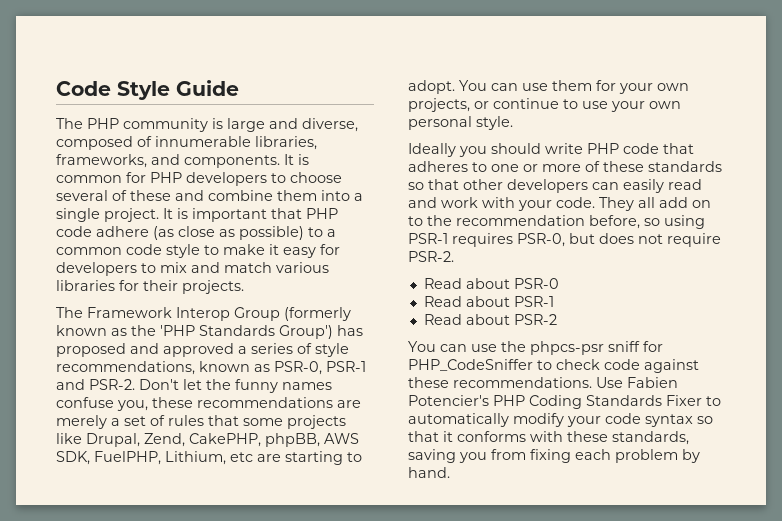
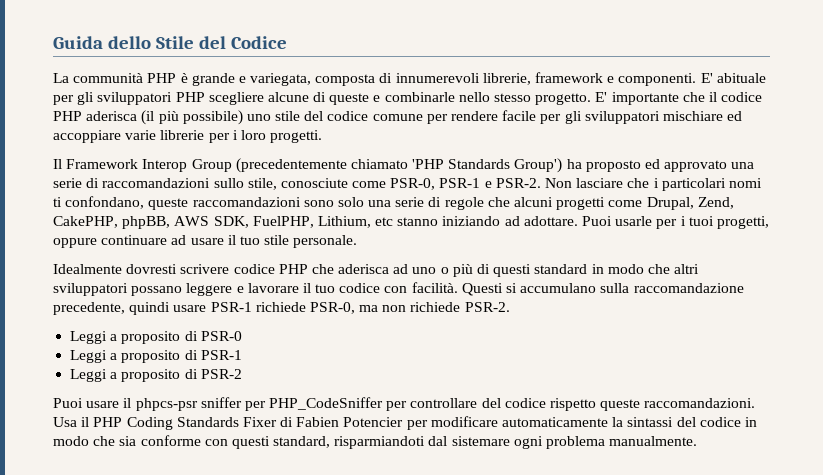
[56,80,239,100] [56,118,358,132] [56,136,317,150] [56,154,309,168] [56,172,342,186] [56,190,363,201] [56,208,338,222] [56,226,336,240] [56,244,340,258] [56,262,329,276] [56,280,244,294] [56,307,351,321] [56,325,363,339] [56,343,349,357] [56,361,366,375] [56,379,332,393] [56,397,361,411] [56,415,346,429] [56,433,82,444] Code Style Guide // The PHP community is large and diverse, composed of innumerable libraries, frameworks, and components. It is common for PHP developers to choose several of these and combine them into a single project. It is important that PHP code adhere (as close as possible) to a common code style to make it easy for developers to mix and match various libraries for their projects. // The Framework Interop Group (formerly known as the 'PHP Standards Group') has proposed and approved a series of style recommendations, known as PSR-0, PSR-1 and PSR-2. Don't let the funny names confuse you, these recommendations are merely a set of rules that some projects like -> [53,36,287,49] [53,72,766,86] [53,92,763,105] [53,110,743,125] [53,130,323,143] [53,158,755,173] [53,178,762,191] [53,196,643,210] Guida dello Stile del Codice // La communità PHP è grande e variegata, composta di innumerevoli librerie, framework e componenti. E' abituale per gli sviluppatori PHP scegliere alcune di queste e combinarle nello stesso progetto. E' importante che il codice PHP aderisca (il più possibile) uno stile del codice comune per rendere facile per gli sviluppatori mischiare ed accoppiare varie librerie per i loro progetti. // Il Framework Interop Group (precedentemente chiamato 'PHP Standards Group') ha proposto ed approvato una serie di raccomandazioni sullo stile, conosciute come PSR-0, PSR-1 e PSR-2. Non lasciare che i particolari nomi ti confondano, queste raccomandazioni sono solo una serie di regole che alcuni progetti come
[257,451,362,465] [408,80,689,94] [408,98,681,112] [408,116,513,130] [408,143,694,157] [408,161,722,172] [408,179,702,193] [408,197,711,211] [408,215,705,229] [408,233,721,247] [408,251,454,262] [423,278,559,289] [423,296,554,307] [423,314,557,325] [408,341,663,355] [408,359,699,373] [408,377,678,388] [408,395,721,409] [408,413,713,427] [408,431,689,445] [408,449,700,463] [408,467,450,478] are starting to adopt. You can use them for your own projects, or continue to use your own personal style. // Ideally you should write PHP code that adheres to one or more of these standards so that other developers can easily read and work with your code. They all add on to the recommendation before, so using PSR-1 requires PSR-0, but does not require PSR-2. // Read about PSR-0 // Read about PSR-1 // Read about PSR-2 // You can use the phpcs-psr sniff for PHP_CodeSniffer to check code against these recommendations. Use Fabien Potencier's PHP Coding Standards Fixer to automatically modify your code syntax so that it conforms with these standards, saving you from fixing each problem by hand. -> [397,216,769,229] [53,235,358,248] [53,264,700,277] [53,282,744,296] [53,302,510,315] [70,331,242,344] [70,350,242,363] [70,369,242,382] [53,397,756,411] [53,416,757,430] [53,435,698,449] stanno iniziando ad adottare. Puoi usarle per i tuoi progetti, oppure continuare ad usare il tuo stile personale. // Idealmente dovresti scrivere codice PHP che aderisca ad uno o più di questi standard in modo che altri sviluppatori possano leggere e lavorare il tuo codice con facilità. Questi si accumulano sulla raccomandazione precedente, quindi usare PSR-1 richiede PSR-0, ma non richiede PSR-2. // Leggi a proposito di PSR-0 // Leggi a proposito di PSR-1 // Leggi a proposito di PSR-2 // Puoi usare il phpcs-psr sniffer per PHP_CodeSniffer per controllare del codice rispetto queste raccomandazioni. Usa il PHP Coding Standards Fixer di Fabien Potencier per modificare automaticamente la sintassi del codice in modo che sia conforme con questi standard, risparmiandoti dal sistemare ogni problema manualmente.

